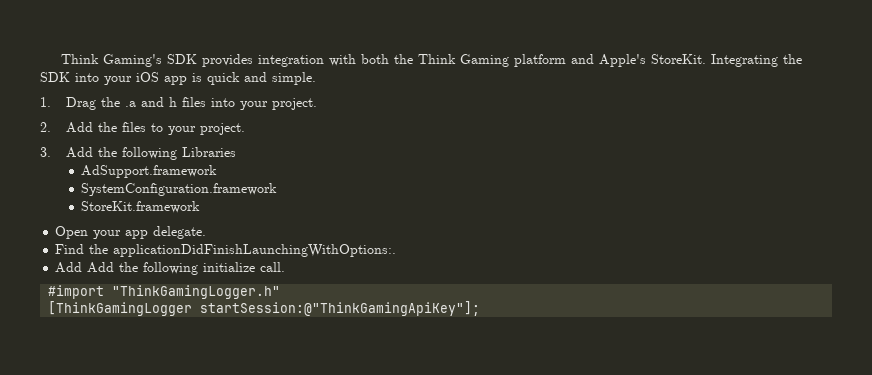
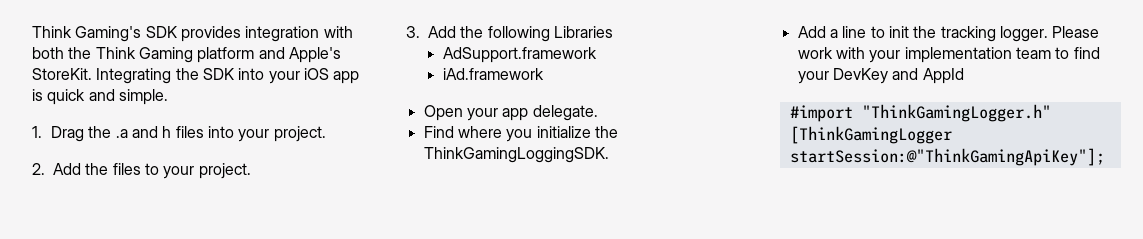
[81,183,278,196] [81,201,201,213] SystemConfiguration.framework // StoreKit.framework -> [442,68,544,80] iAd.framework
[89,244,397,257] [55,262,286,275] the applicationDidFinishLaunchingWithOptions:. // Add Add the following initialize call. -> [457,126,618,142] [423,147,609,163] [797,26,1100,42] [797,47,1100,63] [797,68,964,84] where you initialize the ThinkGamingLoggingSDK. // Add a line to init the tracking logger. Please work with your implementation team to find your DevKey and AppId

